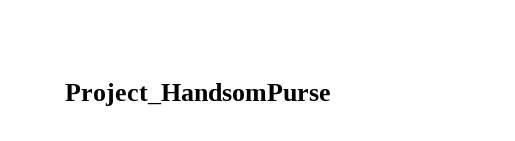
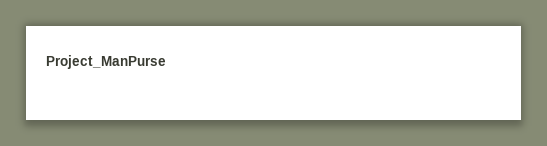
[65,83,331,106] Project_HandsomPurse -> [46,55,166,69] Project_ManPurse

